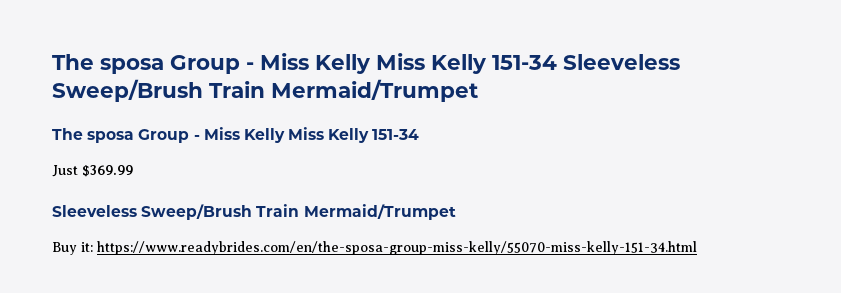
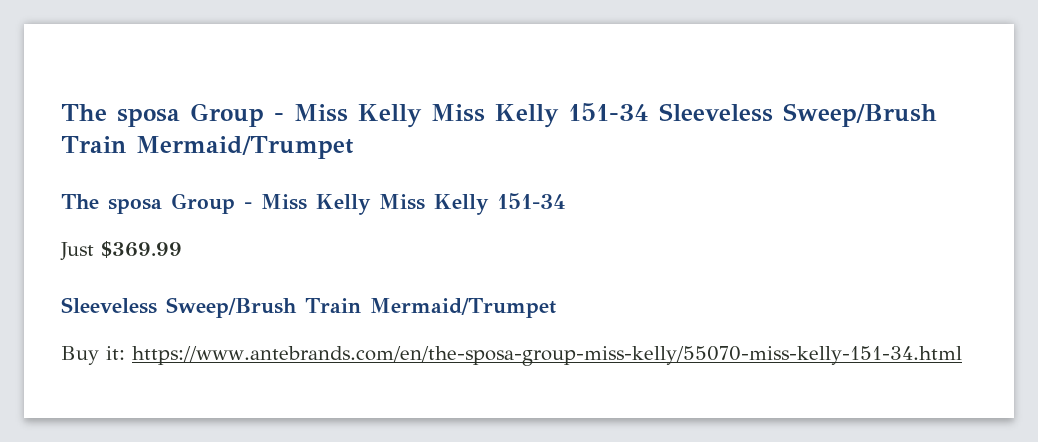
[97,241,697,255] https://www.readybrides.com/en/the-sposa-group-miss-kelly/55070-miss-kelly-151-34.html -> [132,346,962,366] https://www.antebrands.com/en/the-sposa-group-miss-kelly/55070-miss-kelly-151-34.html

